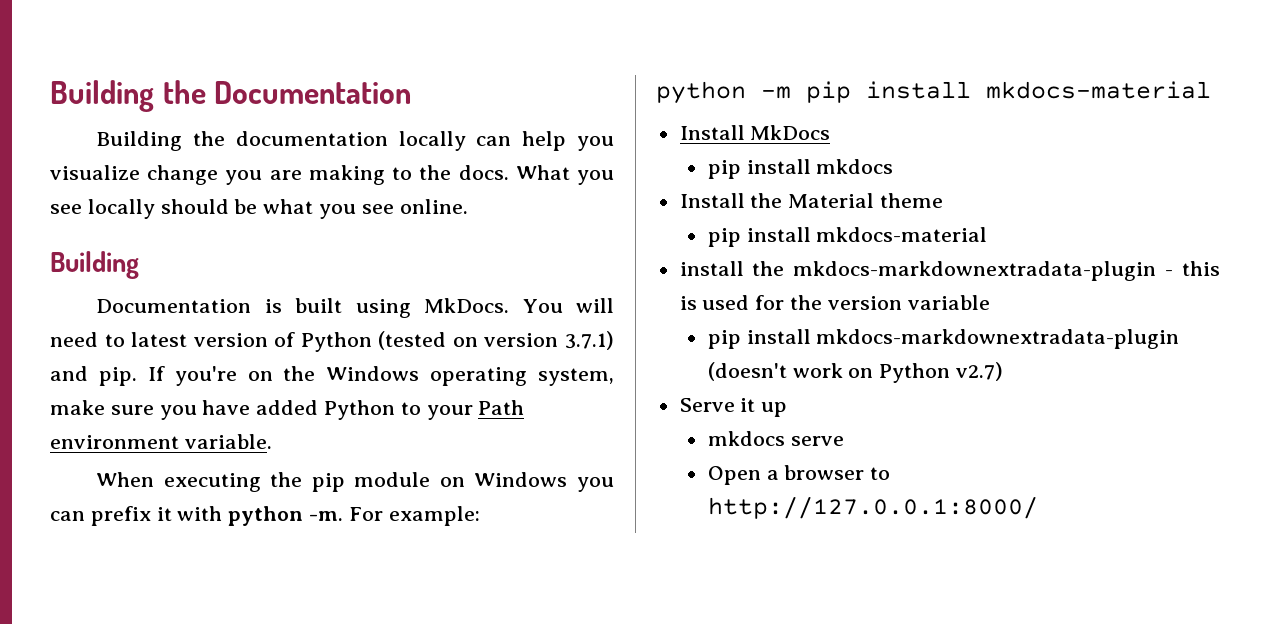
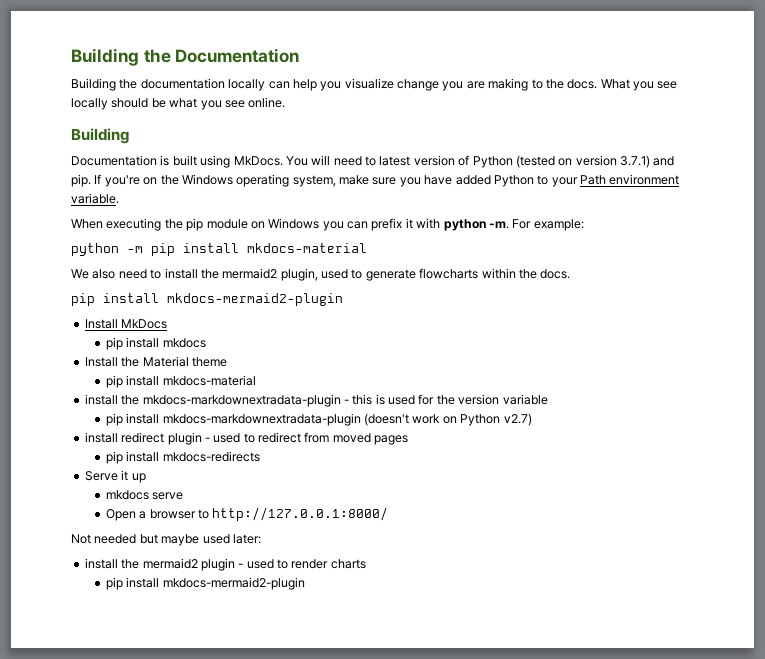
(1211, 90) none -> [71,268,571,281] [71,293,343,306] // We also need to install the mermaid2 plugin, used to generate flowcharts within the docs. // pip install mkdocs-mermaid2-plugin
(1003, 371) none -> [84,432,409,445] [105,451,260,464] // install redirect plugin - used to redirect from moved pages // pip install mkdocs-redirects
(1038, 507) none -> [71,534,261,546] [84,558,366,571] [105,577,305,590] // Not needed but maybe used later: // install the mermaid2 plugin - used to render charts // pip install mkdocs-mermaid2-plugin

